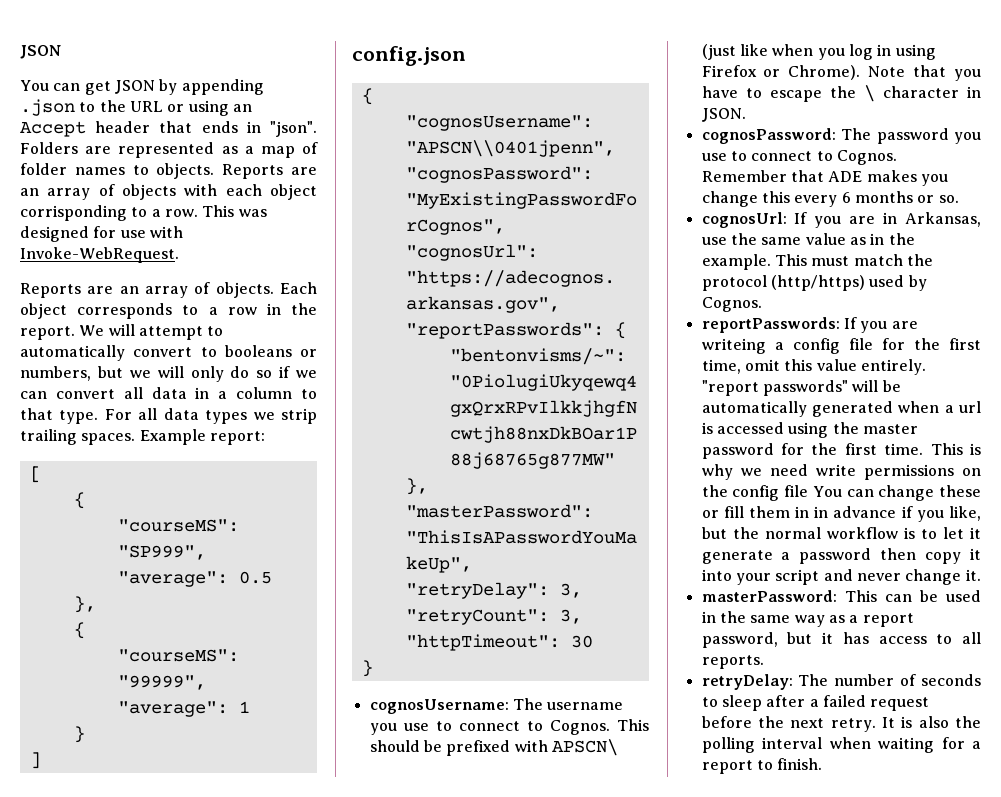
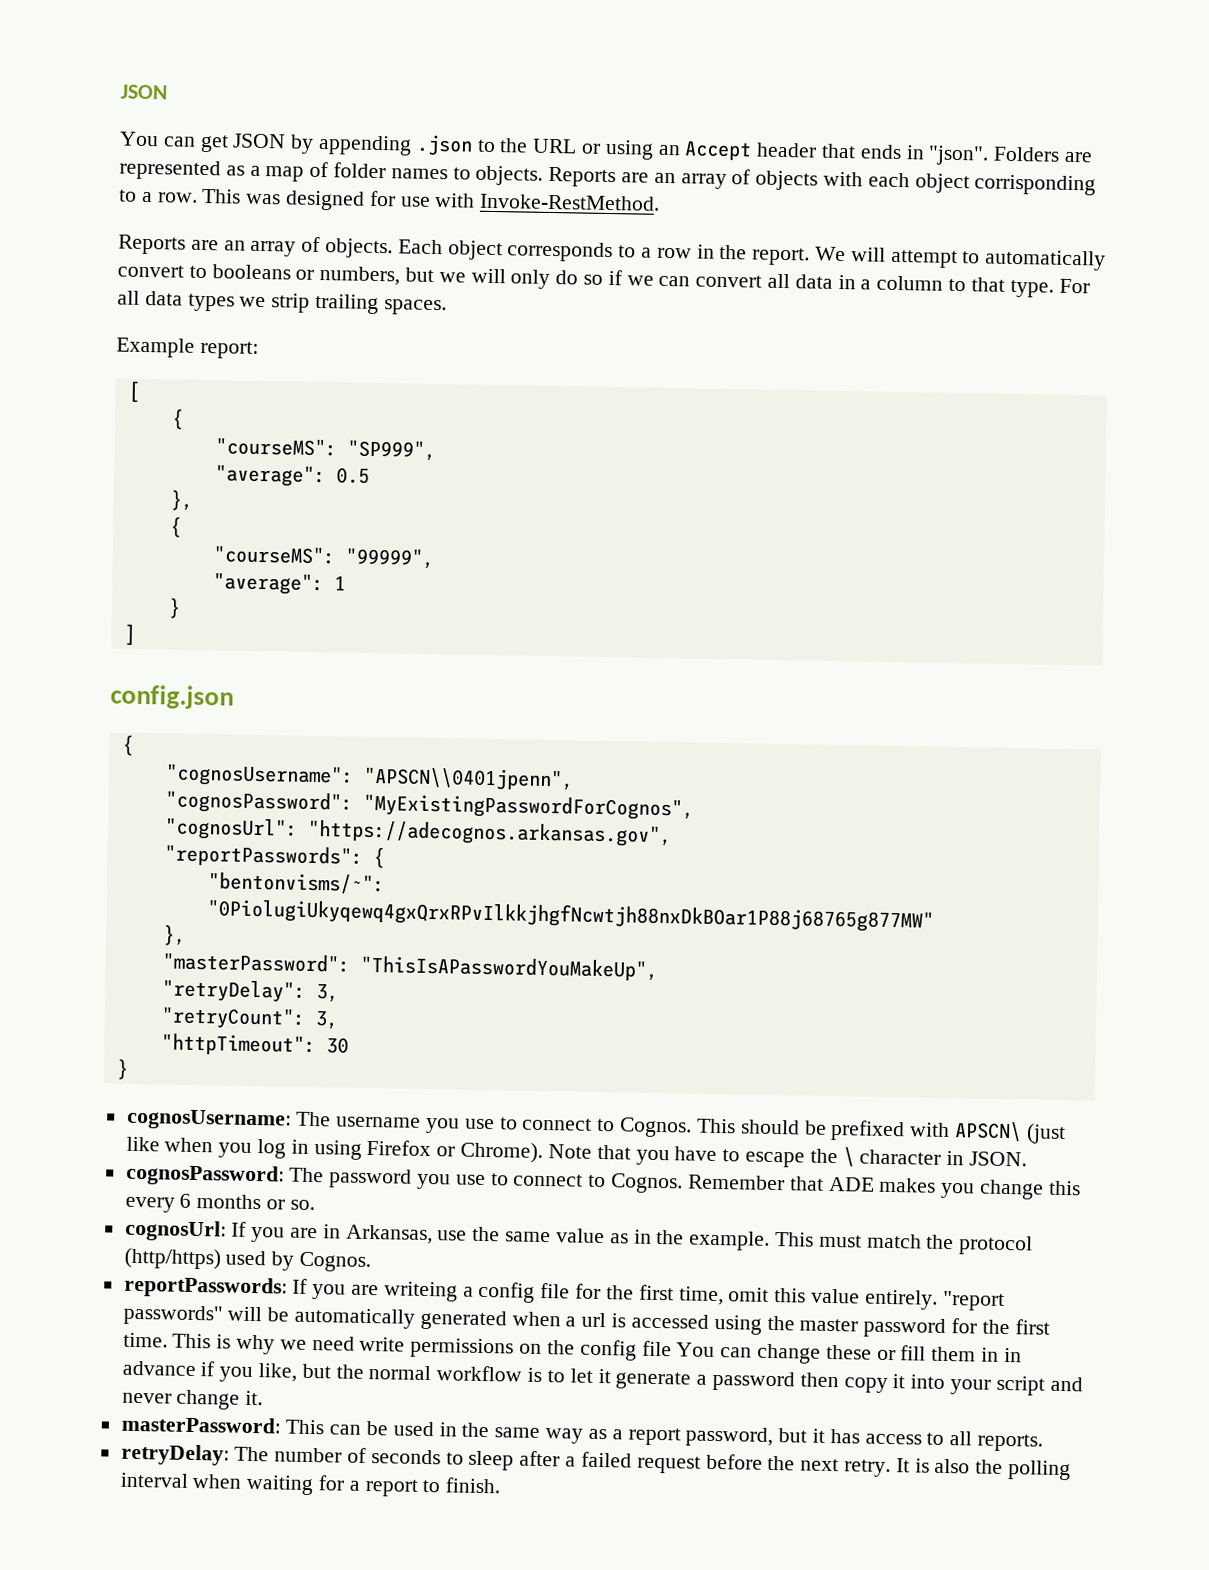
[20,247,179,263] Invoke-WebRequest. -> [479,193,661,211] Invoke-RestMethod.
(136, 439) none -> (447, 307) //

